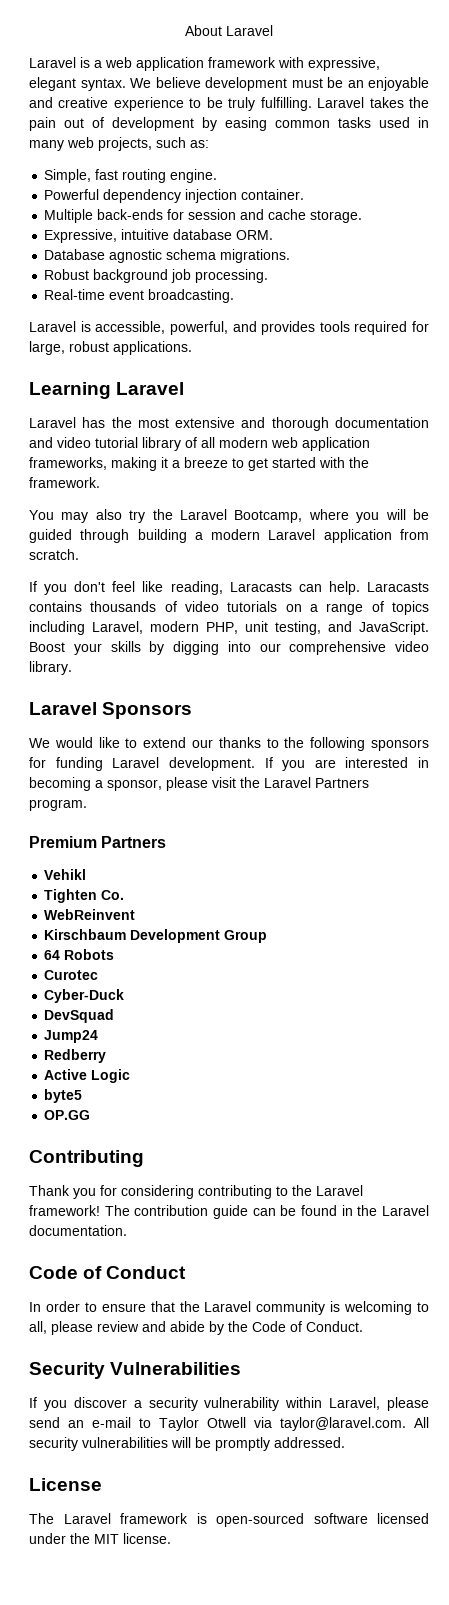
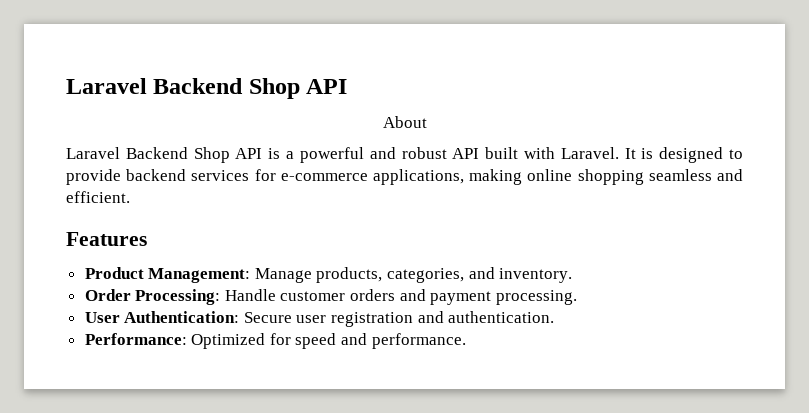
(185, 30) none -> [66,78,348,99] Laravel Backend Shop API //
[226,25,273,36] [29,57,380,71] [29,77,429,91] [29,97,430,111] [29,117,429,131] [29,137,209,151] [44,169,218,183] [44,189,305,203] [44,209,363,223] [44,229,274,243] [44,249,291,263] [44,269,269,283] [44,289,235,303] [29,321,429,335] [29,341,192,355] [29,382,185,399] [29,417,429,431] [29,437,370,451] [29,457,369,471] [29,477,100,488] [29,509,429,523] [29,529,429,543] [29,549,79,560] [29,581,429,595] [29,601,429,615] [29,621,429,635] [29,641,429,655] [29,661,72,675] [29,702,193,719] [29,737,430,751] [29,757,429,771] [29,777,369,791] [29,799,87,811] [29,836,167,848] [44,869,87,880] [44,889,125,903] [44,909,136,920] [44,929,268,943] [44,949,115,960] [44,970,99,980] [44,989,125,1003] [44,1009,115,1023] [44,1030,99,1043] [44,1049,107,1063] [44,1069,131,1083] [44,1089,83,1103] [44,1110,91,1120] [29,1150,144,1167] [29,1185,363,1199] [29,1205,430,1219] [29,1225,127,1236] [29,1266,187,1279] [29,1301,429,1315] [29,1321,363,1335] [29,1362,242,1379] [29,1397,429,1411] [29,1417,429,1431] [29,1437,345,1451] [29,1478,102,1491] [29,1513,429,1527] [29,1533,171,1544] Laravel // Laravel is a web application framework with expressive, elegant syntax. We believe development must be an enjoyable and creative experience to be truly fulfilling. Laravel takes the pain out of development by easing common tasks used in many web projects, such as: // Simple, fast routing engine. // Powerful dependency injection container. // Multiple back-ends for session and cache storage. // Expressive, intuitive database ORM. // Database agnostic schema migrations. // Robust background job processing. // Real-time event broadcasting. // Laravel is accessible, powerful, and provides tools required for large, robust applications. // Learning Laravel // Laravel has the most extensive and thorough documentation and video tutorial library of all modern web application frameworks, making it a breeze to get started with the framework. // You may also try the Laravel Bootcamp, where you will be guided through building a modern Laravel application from scratch. // If you don't feel like reading, Laracasts can help. Laracasts contains thousands of video tutorials on a range of topics including Laravel, modern PHP, unit testing, and JavaScript. Boost your skills by digging into our comprehensive video library. // Laravel Sponsors // We would like to extend our thanks to the following sponsors for funding Laravel development. If you are interested in becoming a sponsor, please visit the Laravel Partners program. // Premium Partners // Vehikl // Tighten Co. // WebReinvent // Kirschbaum Development Group // 64 Robots // Curotec // Cyber-Duck // DevSquad // Jump24 // Redberry // Active Logic // byte5 // OP.GG // Contributing // Thank you for considering contributing to the Laravel framework! The contribution guide can be found in the Laravel documentation. // Code of Conduct // In order to ensure that the Laravel community is welcoming to all, please review and abide by the Code of Conduct. // Security Vulnerabilities // If you discover a security vulnerability within Laravel, please send an e-mail to Taylor Otwell via taylor@laravel.com. All security vulnerabilities will be promptly addressed. // License // The Laravel framework is open-sourced software licensed under the MIT license. -> [66,147,743,163] [66,169,743,185] [66,191,130,203] [66,232,147,246] [84,267,573,283] [84,289,577,305] [84,311,555,327] [84,333,466,349] // Laravel Backend Shop API is a powerful and robust API built with Laravel. It is designed to provide backend services for e-commerce applications, making online shopping seamless and efficient. // Features // Product Management: Manage products, categories, and inventory. // Order Processing: Handle customer orders and payment processing. // User Authentication: Secure user registration and authentication. // Performance: Optimized for speed and performance.

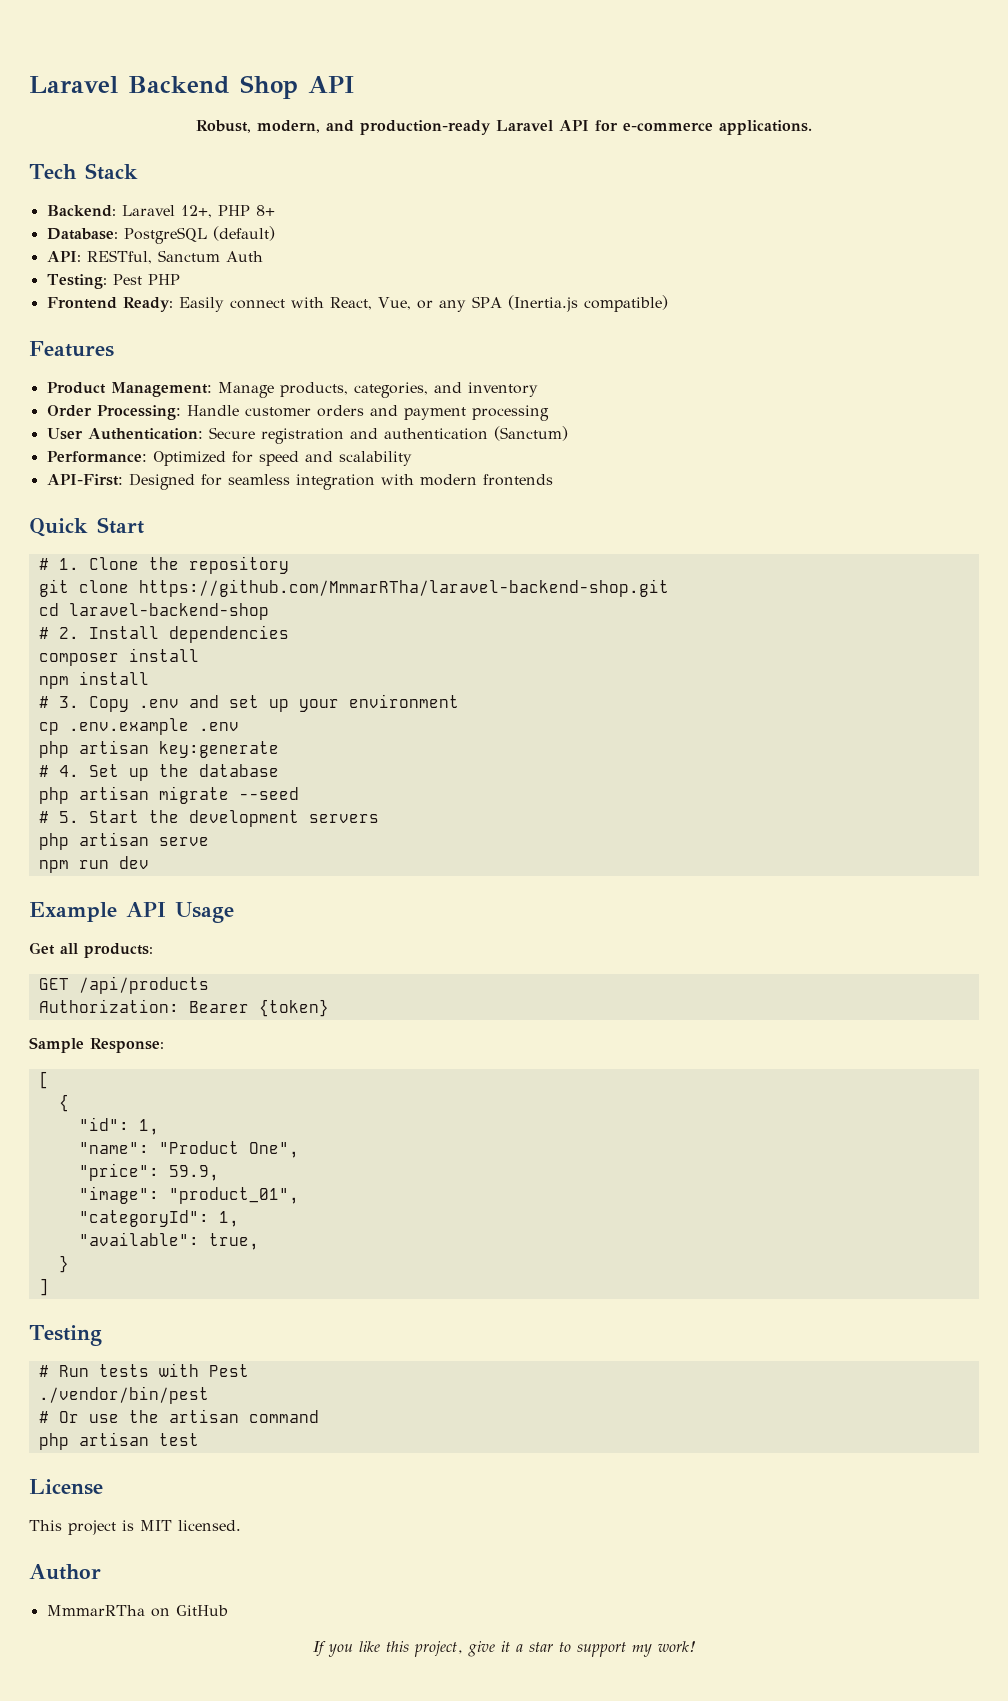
[382,116,427,128] [66,147,743,163] [66,169,743,185] [66,191,130,203] About // Laravel Backend Shop API is a powerful and robust API built with Laravel. It is designed to provide backend services for e-commerce applications, making online shopping seamless and efficient. -> [196,120,812,135] [29,163,138,180] [46,205,275,218] [46,226,275,244] [46,250,263,264] [46,274,180,289] [46,295,668,312] Robust, modern, and production-ready Laravel API for e-commerce applications. // Tech Stack // Backend: Laravel 12+, PHP 8+ // Database: PostgreSQL (default) // API: RESTful, Sanctum Auth // Testing: Pest PHP // Frontend Ready: Easily connect with React, Vue, or any SPA (Inertia.js compatible)
[499,268,573,283] inventory. -> [467,382,538,397] inventory
[495,290,577,305] processing. -> [471,405,549,421] processing
[296,315,327,323] user -> (255, 433) none
[448,311,555,323] authentication. -> [383,426,568,441] authentication (Sanctum)
[371,333,466,349] performance. -> [338,451,412,466] [46,473,553,490] [29,517,144,537] [38,556,289,574] [38,579,669,597] [38,603,269,620] [38,625,289,643] [38,648,199,666] [38,671,149,689] [38,694,459,712] [38,718,239,735] [38,740,279,758] [38,764,279,781] [38,786,299,804] [38,810,379,827] [38,832,209,850] [38,856,149,873] [29,902,234,923] [29,942,153,958] [38,976,209,994] [38,999,329,1017] [29,1037,164,1053] [38,1071,49,1089] [58,1094,69,1112] [78,1117,159,1135] [78,1141,299,1158] [78,1163,219,1181] [78,1186,299,1204] [78,1210,239,1227] [78,1232,259,1250] [58,1255,69,1273] [38,1278,49,1296] [29,1325,102,1346] [38,1363,249,1377] [38,1386,209,1404] [38,1409,319,1423] [38,1432,199,1450] [29,1479,103,1495] [29,1520,241,1535] [29,1564,101,1580] [46,1605,228,1617] [312,1641,696,1657] scalability // API-First: Designed for seamless integration with modern frontends // Quick Start // # 1. Clone the repository // git clone https://github.com/MmmarRTha/laravel-backend-shop.git // cd laravel-backend-shop // # 2. Install dependencies // composer install // npm install // # 3. Copy .env and set up your environment // cp .env.example .env // php artisan key:generate // # 4. Set up the database // php artisan migrate --seed // # 5. Start the development servers // php artisan serve // npm run dev // Example API Usage // Get all products: // GET /api/products // Authorization: Bearer {token} // Sample Response: // [ // { // "id": 1, // "name": "Product One", // "price": 59.9, // "image": "product_01", // "categoryId": 1, // "available": true, // } // ] // Testing // # Run tests with Pest // ./vendor/bin/pest // # Or use the artisan command // php artisan test // License // This project is MIT licensed. // Author // MmmarRTha on GitHub // If you like this project, give it a star to support my work!

